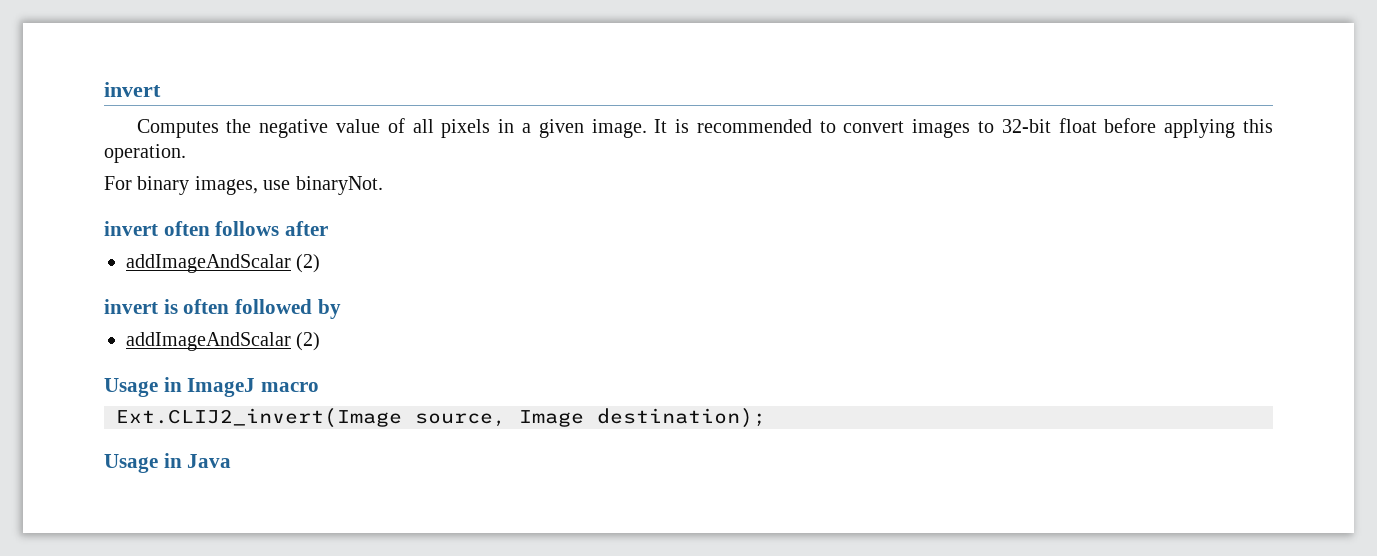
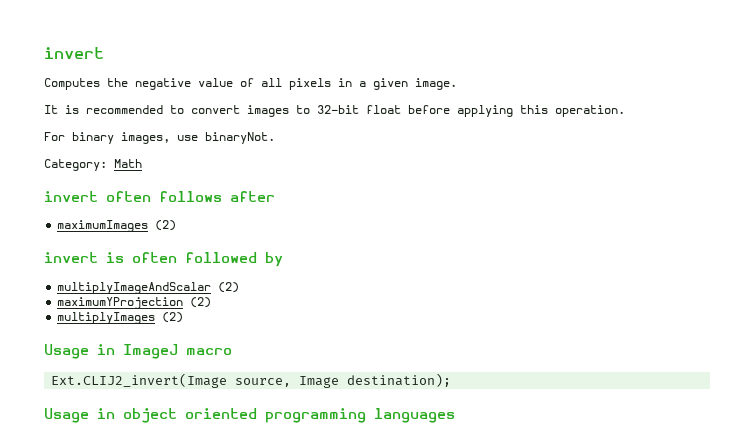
(647, 128) none -> (457, 84) //
(383, 185) none -> [44,159,142,171] // Category: Math
[126,254,291,273] addImageAndScalar -> [57,220,149,232] maximumImages
[126,332,291,351] addImageAndScalar -> [57,282,240,294] [57,297,212,309] [57,312,156,324] multiplyImageAndScalar (2) // maximumYProjection (2) // multiplyImages
[187,454,232,468] Java -> [123,408,455,423] object oriented programming languages

